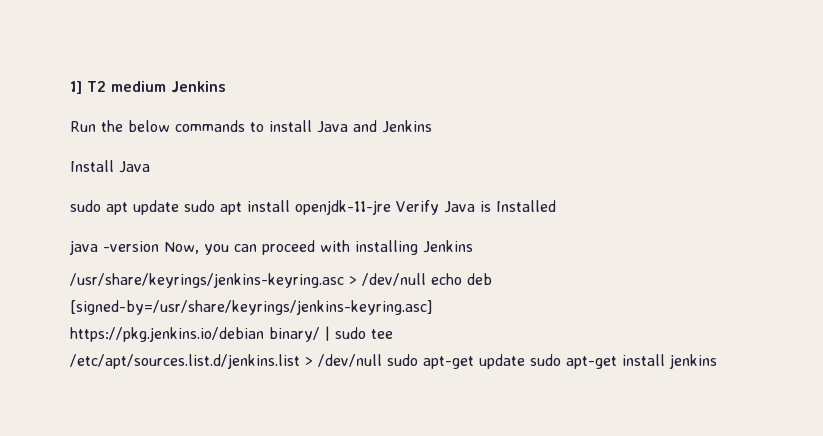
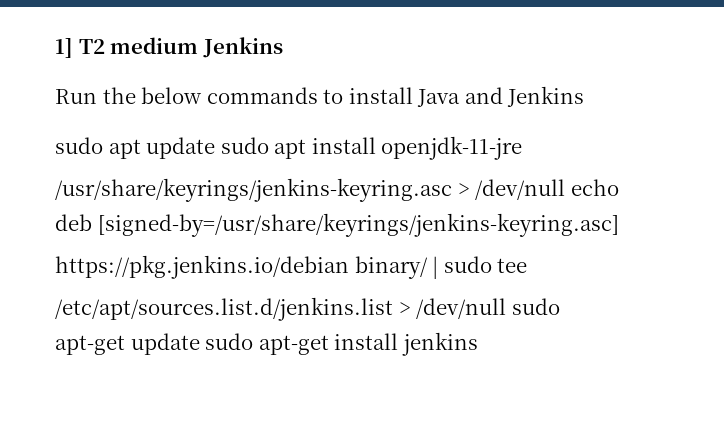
[70,160,150,173] // Install Java -> (585, 96) none
[396,200,556,215] [69,240,473,255] Verify Java is Installed // java -version Now, you can proceed with installing Jenkins -> (523, 148) none

